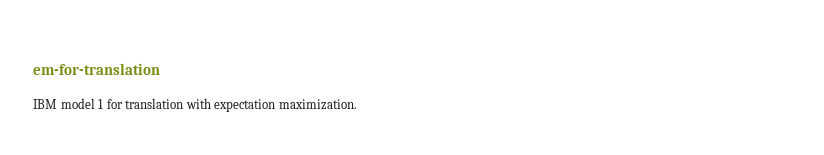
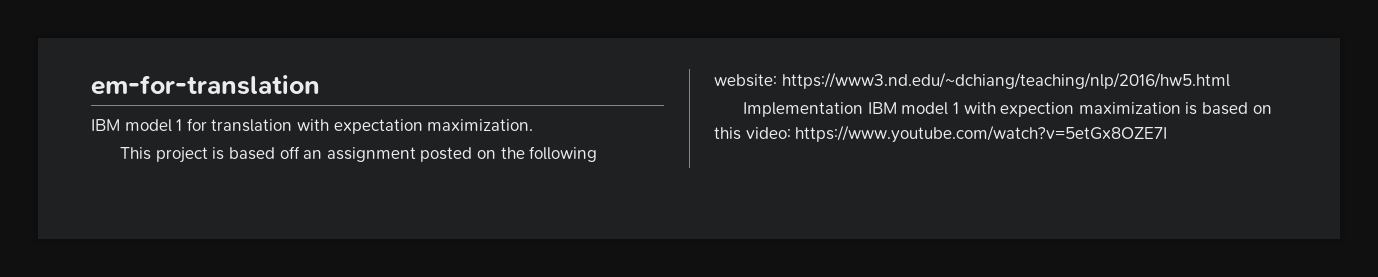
(357, 104) none -> [120,146,598,163] [714,72,1230,89] [743,102,1272,117] [714,125,1168,143] // This project is based off an assignment posted on the following website: https://www3.nd.edu/~dchiang/teaching/nlp/2016/hw5.html // Implementation IBM model 1 with expection maximization is based on this video: https://www.youtube.com/watch?v=5etGx8OZE7I

